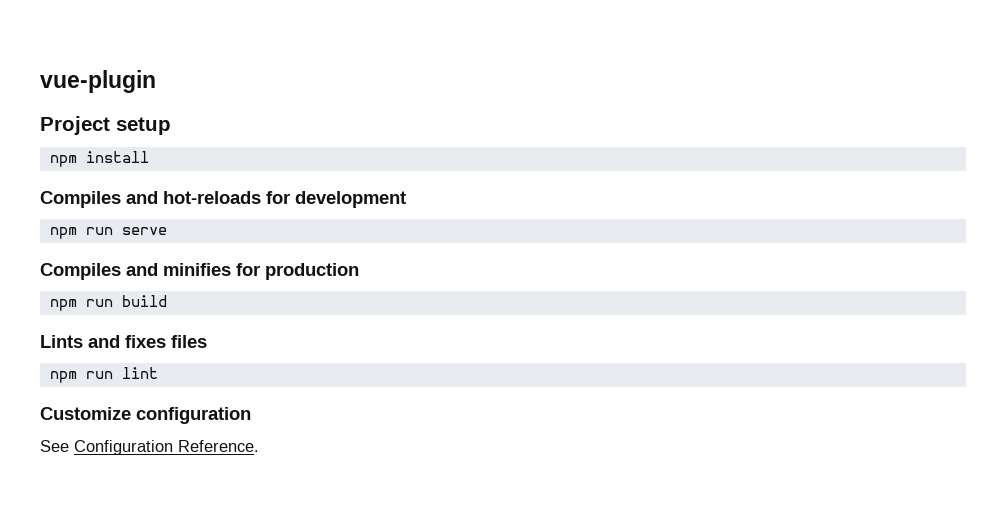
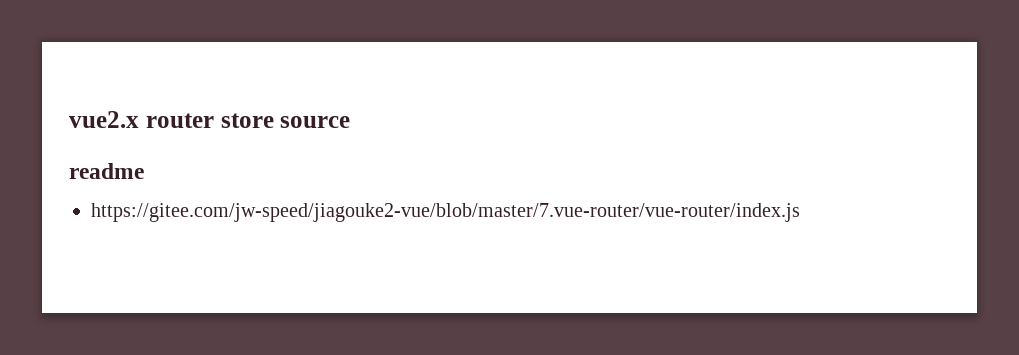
[40,70,156,93] [40,116,171,135] [49,151,149,167] [40,191,406,208] [49,227,167,239] [40,263,359,280] [49,295,167,311] [40,335,207,348] [49,367,158,383] [40,407,251,424] [40,440,259,455] vue-plugin // Project setup // npm install // Compiles and hot-reloads for development // npm run serve // Compiles and minifies for production // npm run build // Lints and fixes files // npm run lint // Customize configuration // See Configuration Reference. -> [69,111,351,128] [69,163,144,179] [91,203,800,222] vue2.x router store source // readme // https://gitee.com/jw-speed/jiagouke2-vue/blob/master/7.vue-router/vue-router/index.js

